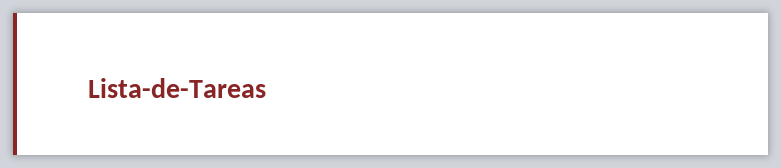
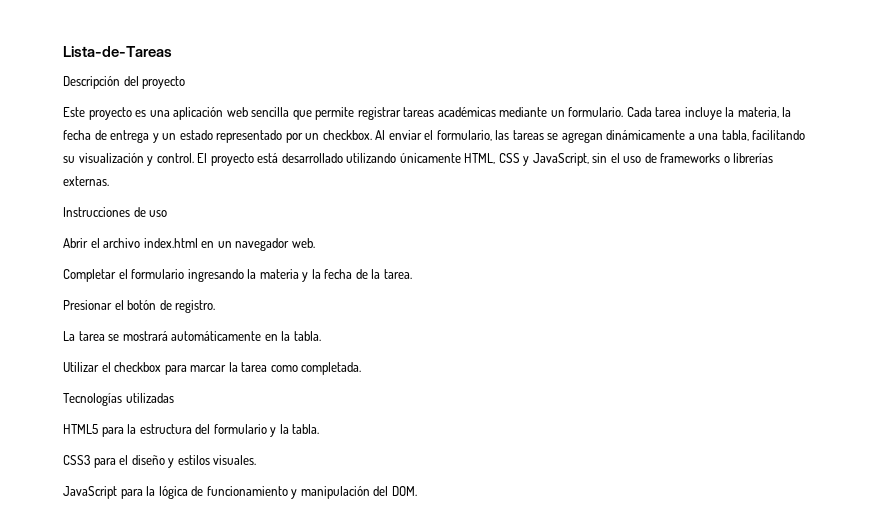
(266, 88) none -> [63,76,186,89] [63,107,792,120] [63,130,806,143] [63,153,774,166] [63,176,109,186] [63,207,168,217] [63,238,315,251] [63,269,412,282] [63,300,216,313] [63,331,321,341] [63,362,362,375] [63,393,174,406] [63,424,320,437] [63,455,257,468] [63,486,417,499] // Descripción del proyecto // Este proyecto es una aplicación web sencilla que permite registrar tareas académicas mediante un formulario. Cada tarea incluye la materia, la fecha de entrega y un estado representado por un checkbox. Al enviar el formulario, las tareas se agregan dinámicamente a una tabla, facilitando su visualización y control. El proyecto está desarrollado utilizando únicamente HTML, CSS y JavaScript, sin el uso de frameworks o librerías externas. // Instrucciones de uso // Abrir el archivo index.html en un navegador web. // Completar el formulario ingresando la materia y la fecha de la tarea. // Presionar el botón de registro. // La tarea se mostrará automáticamente en la tabla. // Utilizar el checkbox para marcar la tarea como completada. // Tecnologías utilizadas // HTML5 para la estructura del formulario y la tabla. // CSS3 para el diseño y estilos visuales. // JavaScript para la lógica de funcionamiento y manipulación del DOM.

